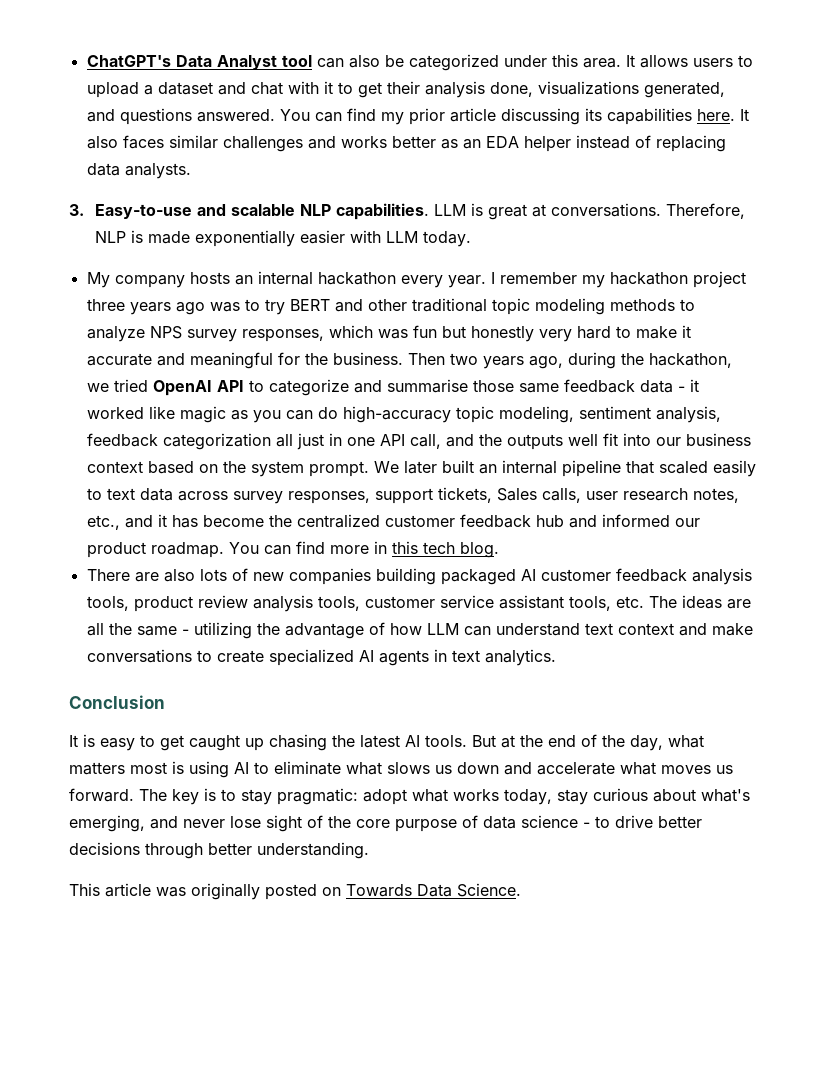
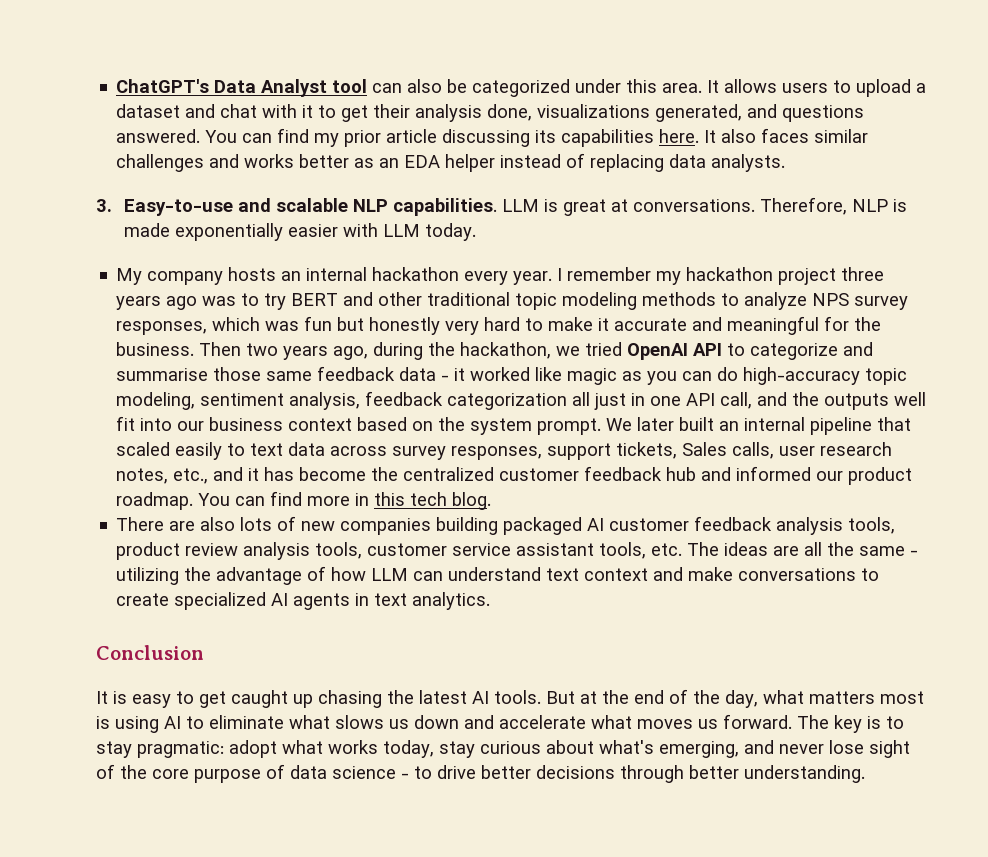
[69,883,521,900] // This article was originally posted on Towards Data Science. -> (865, 774) none

